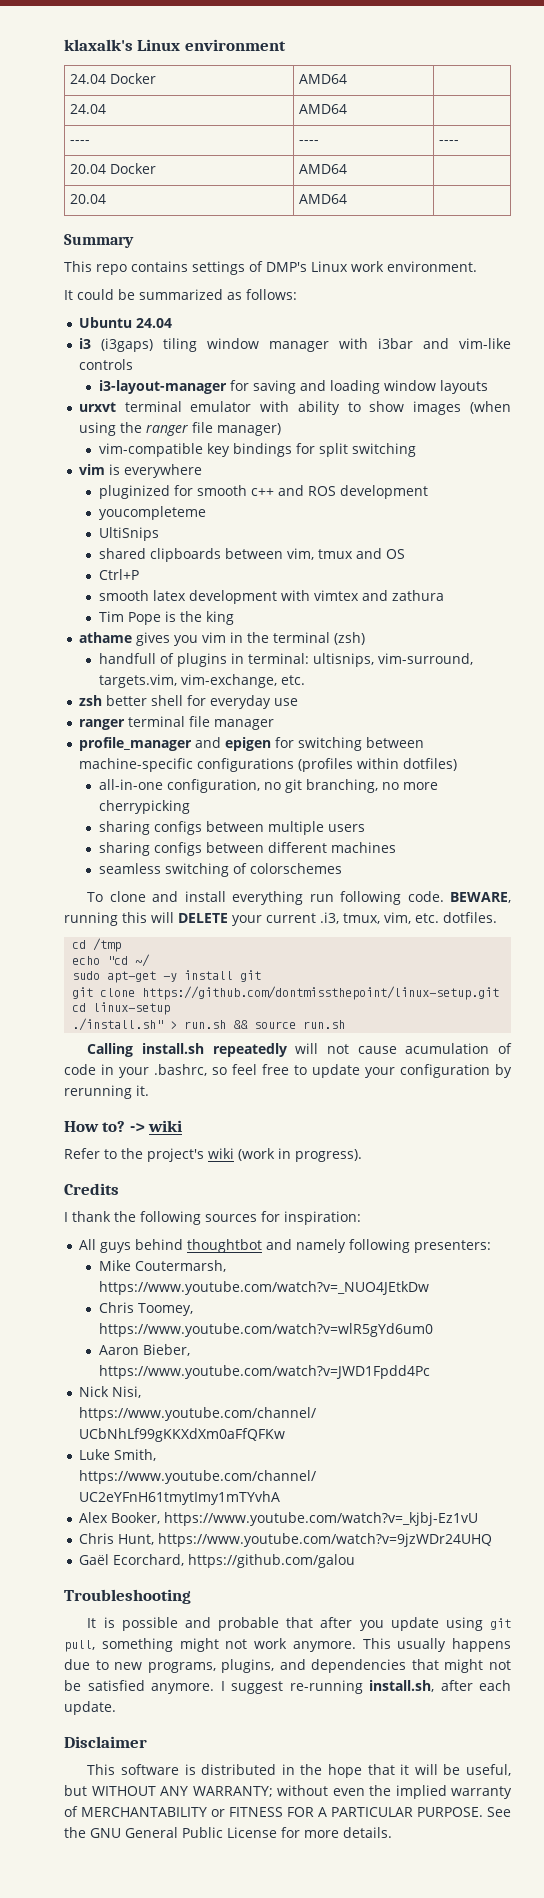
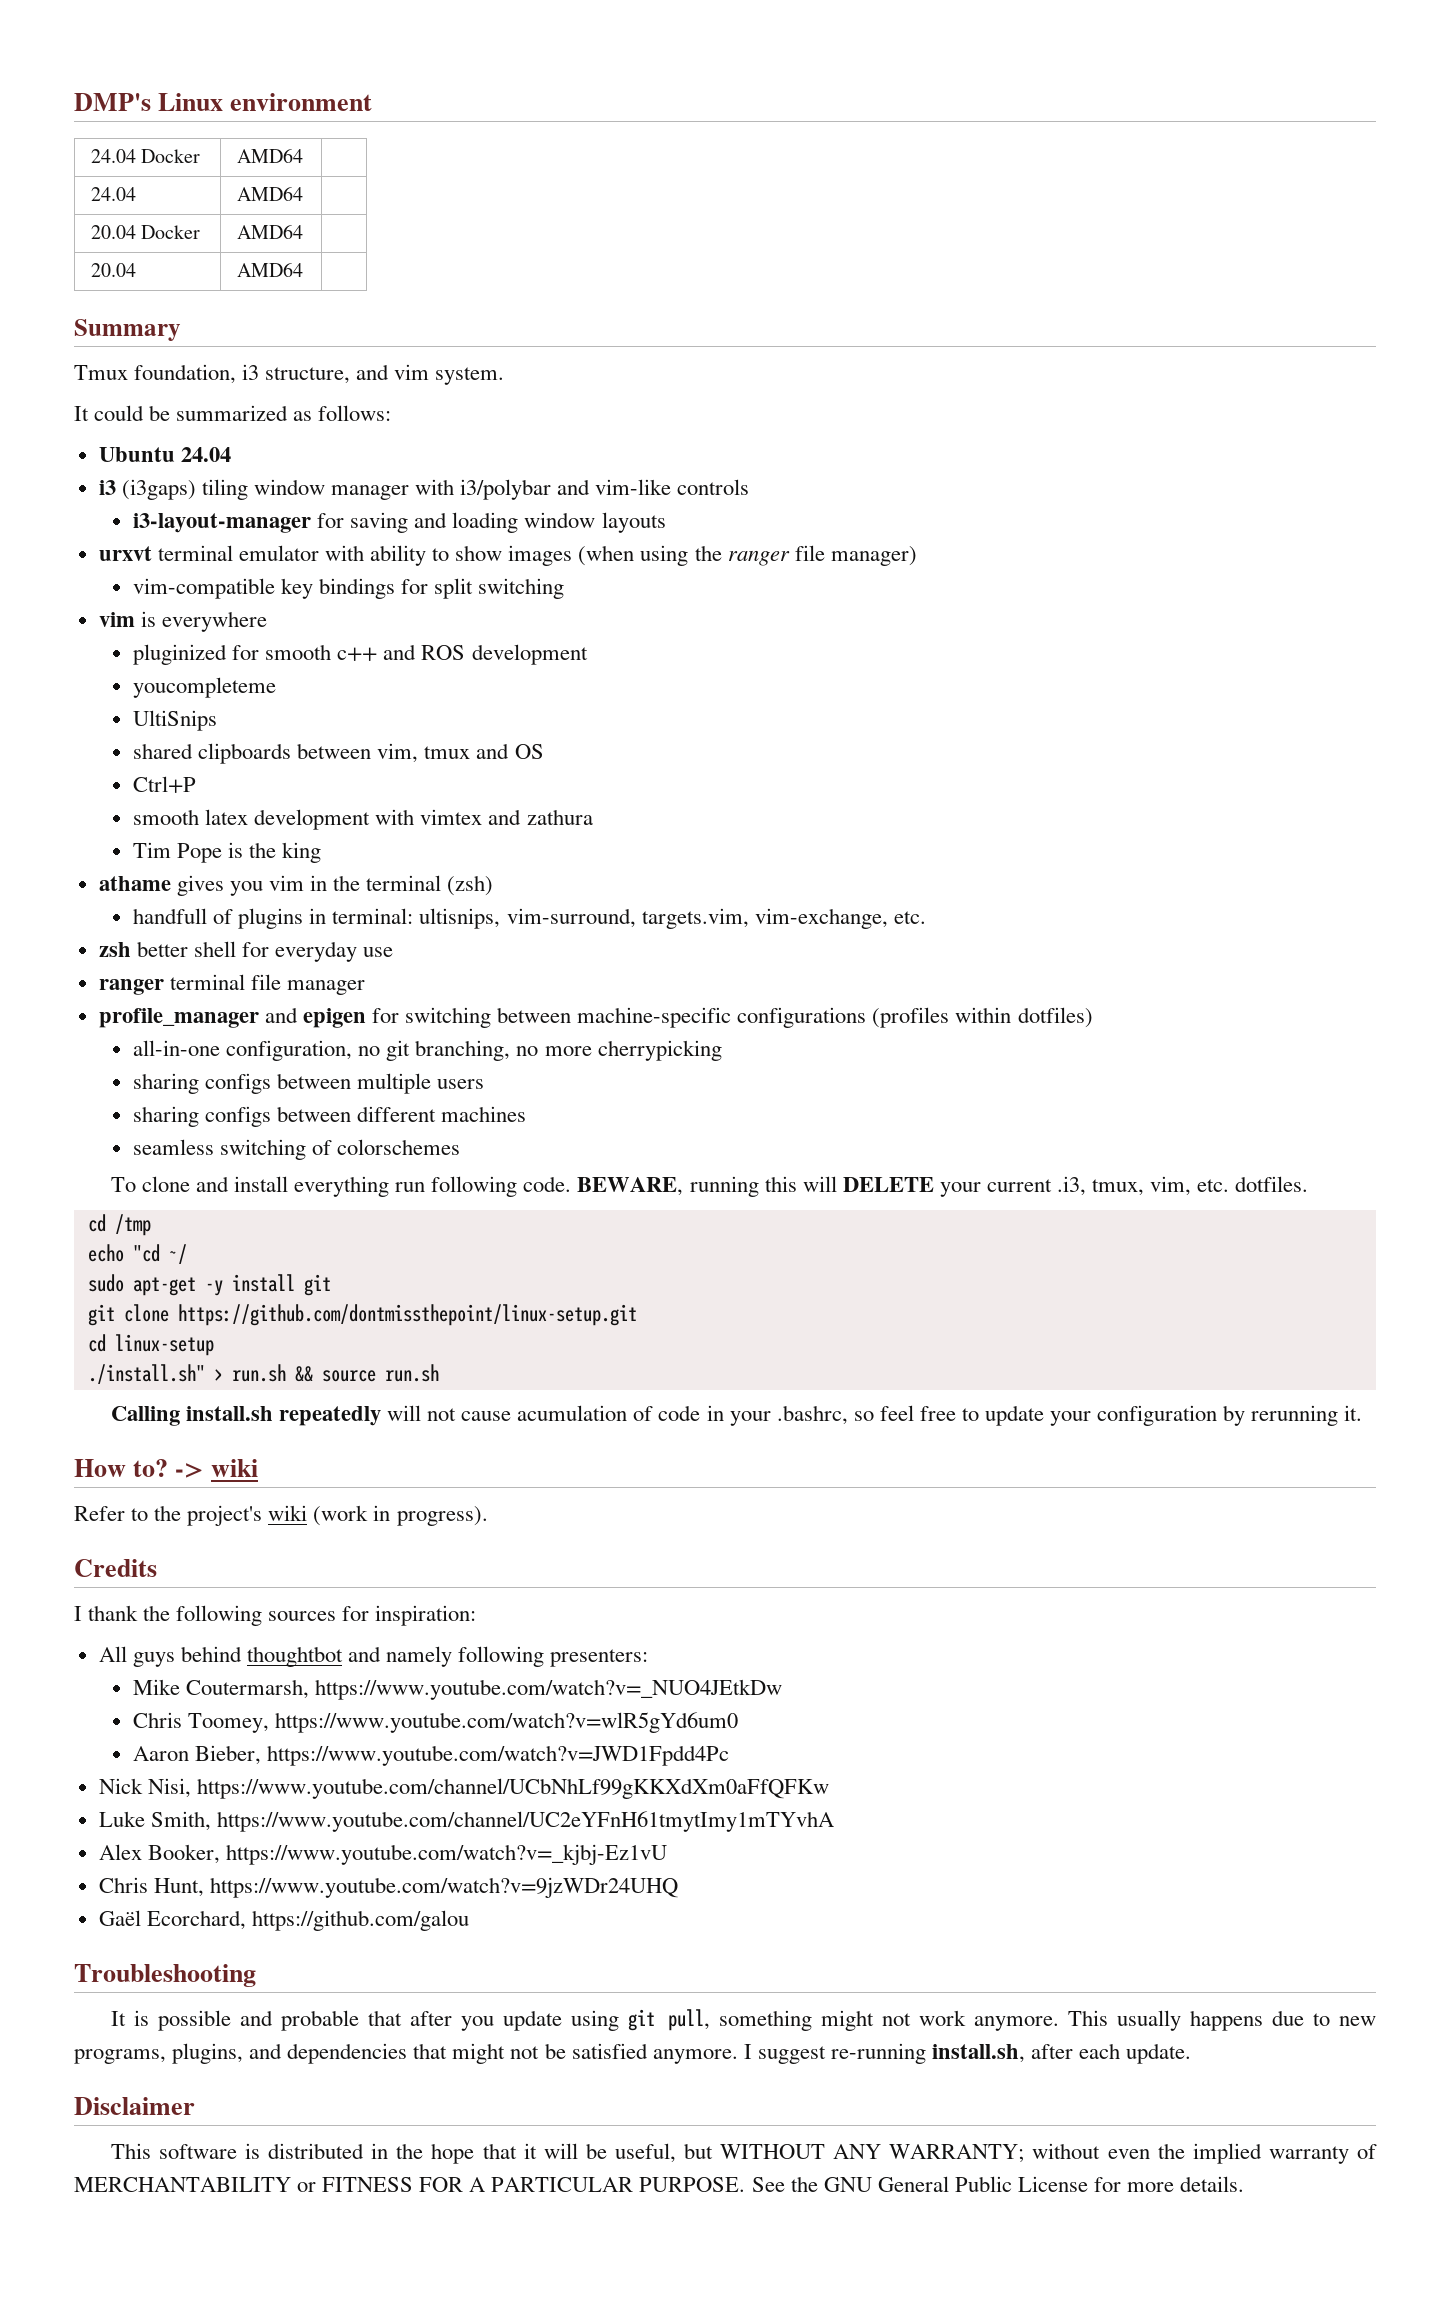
[64,39,133,51] klaxalk's -> [74,93,151,111] DMP's
[70,140,91,144] [299,140,320,144] [439,140,460,144] // ---- | ---- | ---- -> (304, 193) none
[64,261,477,275] This repo contains settings of DMP's Linux work environment. -> [74,364,505,385] Tmux foundation, i3 structure, and vim system.
[377,338,413,349] i3bar -> [460,479,552,500] i3/polybar

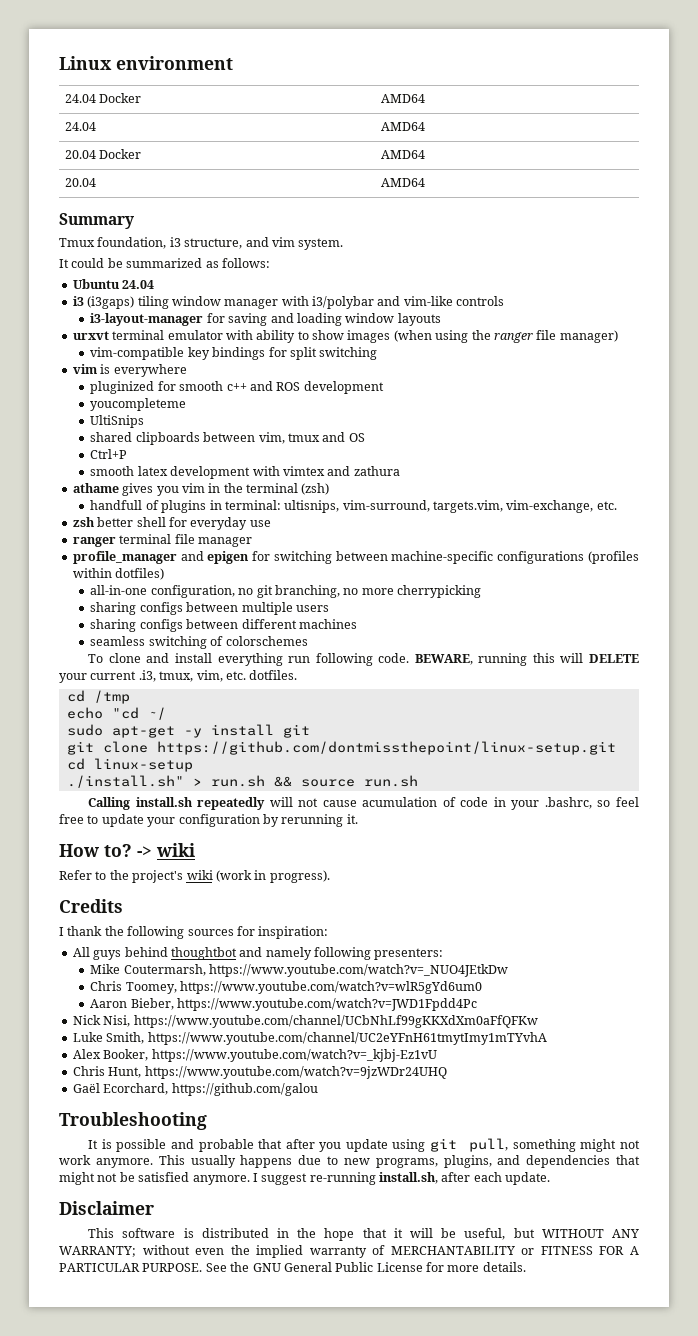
[74,93,151,111] DMP's -> (59, 63) none
[133,842,322,863] // Tim Pope is the king -> (400, 471) none

